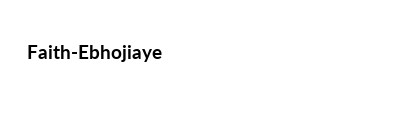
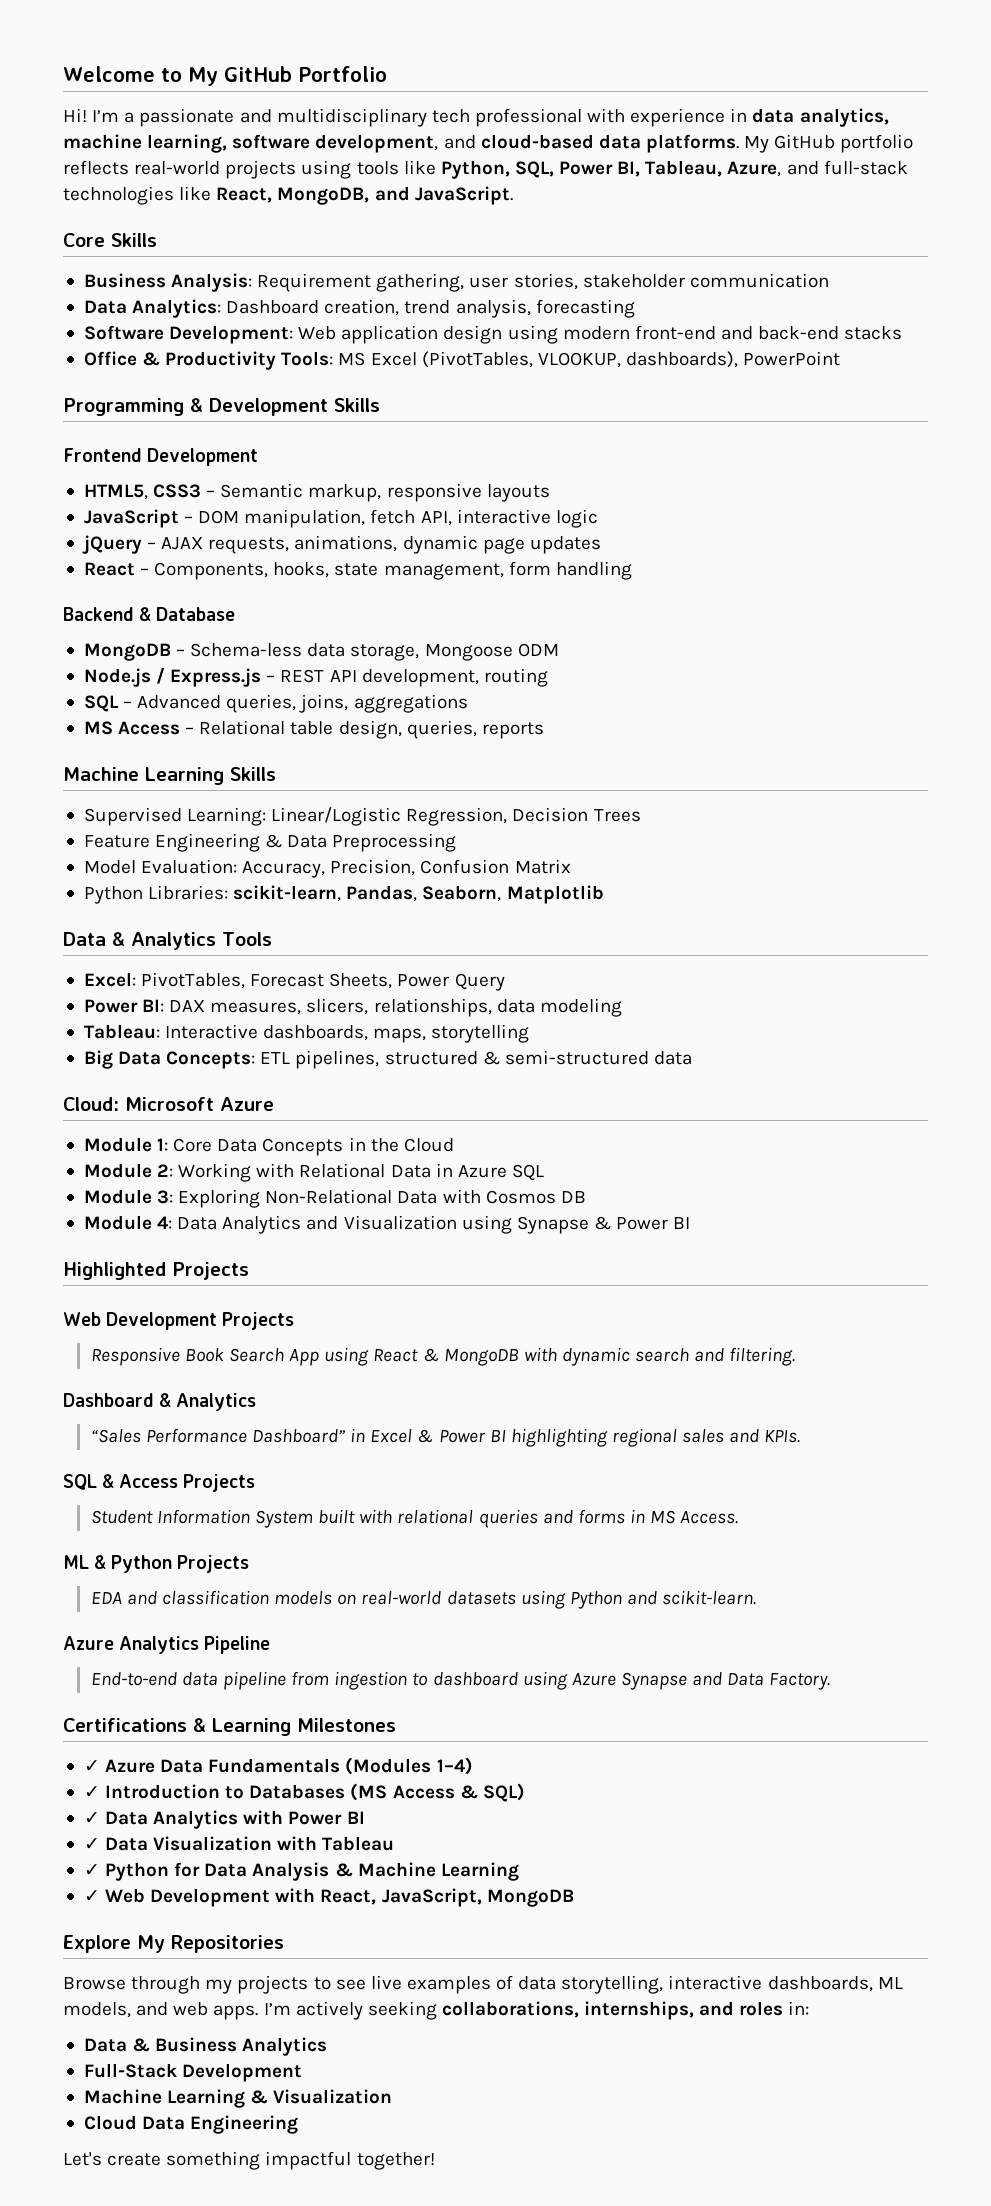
[27,45,162,62] Faith-Ebhojiaye -> [63,66,387,86] [63,108,889,127] [63,134,914,153] [63,160,908,179] [63,186,513,205] [63,233,157,247] [83,273,829,292] [83,299,635,318] [83,325,903,344] [83,351,841,370] [63,398,380,416] [63,448,259,466] [83,483,550,502] [83,509,598,528] [81,535,601,554] [83,561,632,580] [63,607,236,621] [83,643,559,661] [83,667,548,687] [83,694,468,713] [83,720,544,739] [63,767,276,785] [83,807,641,826] [83,833,457,852] [83,859,571,878] [83,885,604,904] [63,932,272,950] [83,972,505,991] [83,998,622,1017] [83,1024,530,1043] [83,1050,692,1069] [63,1097,274,1111] [83,1137,454,1156] [83,1163,544,1182] [83,1189,586,1208] [83,1215,691,1234] [63,1262,249,1280] [63,1312,295,1330] [90,1347,796,1366] [63,1393,257,1411] [90,1428,801,1447] [63,1474,256,1492] [90,1509,739,1528] [63,1555,250,1573] [90,1590,757,1609] [63,1636,271,1654] [90,1671,831,1690] [63,1718,396,1736] [83,1757,473,1775] [83,1783,525,1802] [83,1810,365,1829] [83,1836,395,1851] [83,1862,519,1881] [83,1888,574,1907] [63,1935,284,1953] [63,1975,903,1994] [63,2001,810,2020] [83,2037,328,2056] [83,2063,303,2082] [83,2089,393,2108] [83,2115,299,2134] [63,2151,435,2170] Welcome to My GitHub Portfolio // Hi! I’m a passionate and multidisciplinary tech professional with experience in data analytics, machine learning, software development, and cloud-based data platforms. My GitHub portfolio reflects real-world projects using tools like Python, SQL, Power BI, Tableau, Azure, and full-stack technologies like React, MongoDB, and JavaScript. // Core Skills // Business Analysis: Requirement gathering, user stories, stakeholder communication // Data Analytics: Dashboard creation, trend analysis, forecasting // Software Development: Web application design using modern front-end and back-end stacks // Office & Productivity Tools: MS Excel (PivotTables, VLOOKUP, dashboards), PowerPoint // Programming & Development Skills // Frontend Development // HTML5, CSS3 – Semantic markup, responsive layouts // JavaScript – DOM manipulation, fetch API, interactive logic // jQuery – AJAX requests, animations, dynamic page updates // React – Components, hooks, state management, form handling // Backend & Database // MongoDB – Schema-less data storage, Mongoose ODM // Node.js / Express.js – REST API development, routing // SQL – Advanced queries, joins, aggregations // MS Access – Relational table design, queries, reports // Machine Learning Skills // Supervised Learning: Linear/Logistic Regression, Decision Trees // Feature Engineering & Data Preprocessing // Model Evaluation: Accuracy, Precision, Confusion Matrix // Python Libraries: scikit-learn, Pandas, Seaborn, Matplotlib // Data & Analytics Tools // Excel: PivotTables, Forecast Sheets, Power Query // Power BI: DAX measures, slicers, relationships, data modeling // Tableau: Interactive dashboards, maps, storytelling // Big Data Concepts: ETL pipelines, structured & semi-structured data // Cloud: Microsoft Azure // Module 1: Core Data Concepts in the Cloud // Module 2: Working with Relational Data in Azure SQL // Module 3: Exploring Non-Relational Data with Cosmos DB // Module 4: Data Analytics and Visualization using Synapse & Power BI // Highlighted Projects // Web Development Projects // Responsive Book Search App using React & MongoDB with dynamic search and filtering. // Dashboard & Analytics // “Sales Performance Dashboard” in Excel & Power BI highlighting regional sales and KPIs. // SQL & Access Projects // Student Information System built with relational queries and forms in MS Access. // ML & Python Projects // EDA and classification models on real-world datasets using Python and scikit-learn. // Azure Analytics Pipeline // End-to-end data pipeline from ingestion to dashboard using Azure Synapse and Data Factory. // Certifications & Learning Milestones // ✓ Azure Data Fundamentals (Modules 1–4) // ✓ Introduction to Databases (MS Access & SQL) // ✓ Data Analytics with Power BI // ✓ Data Visualization with Tableau // ✓ Python for Data Analysis & Machine Learning // ✓ Web Development with React, JavaScript, MongoDB // Explore My Repositories // Browse through my projects to see live examples of data storytelling, interactive dashboards, ML models, and web apps. I’m actively seeking collaborations, internships, and roles in: // Data & Business Analytics // Full-Stack Development // Machine Learning & Visualization // Cloud Data Engineering // Let's create something impactful together!

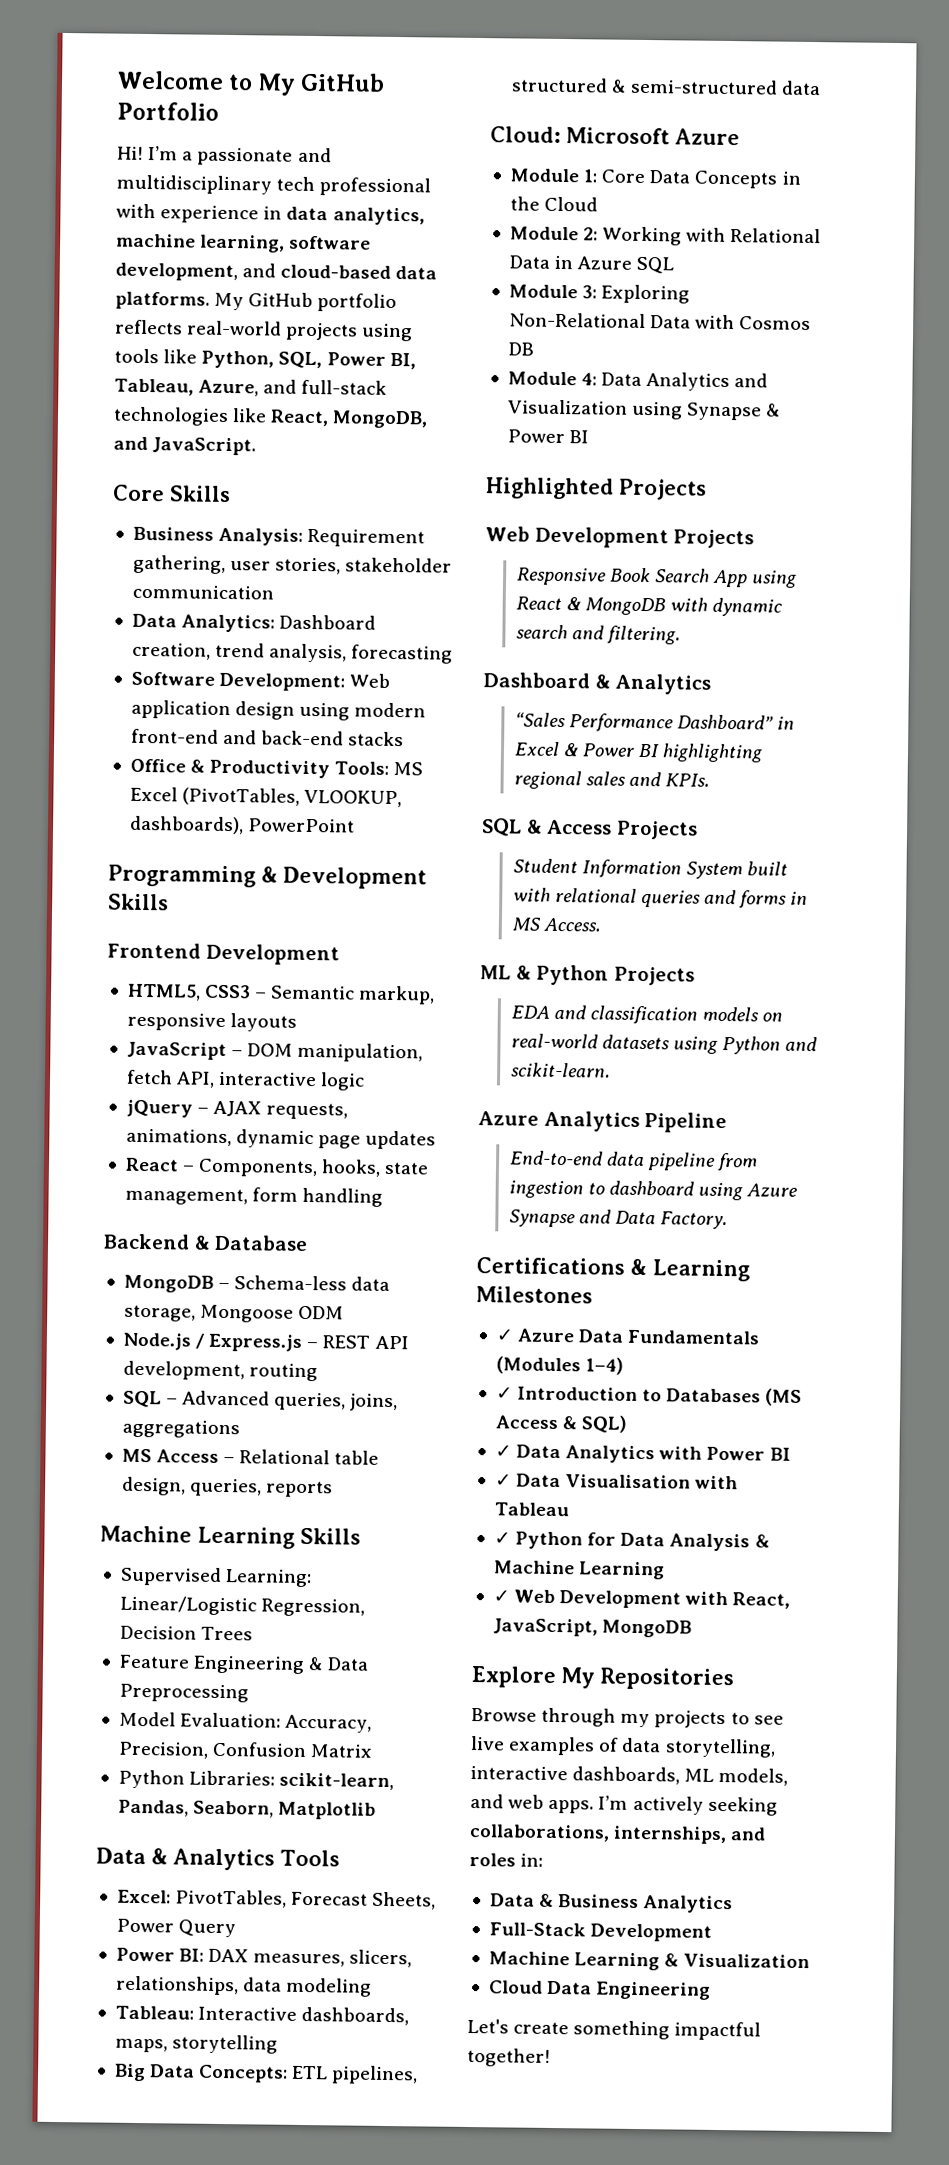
[153,1836,273,1851] Visualization -> [565,1474,692,1489] Visualisation

